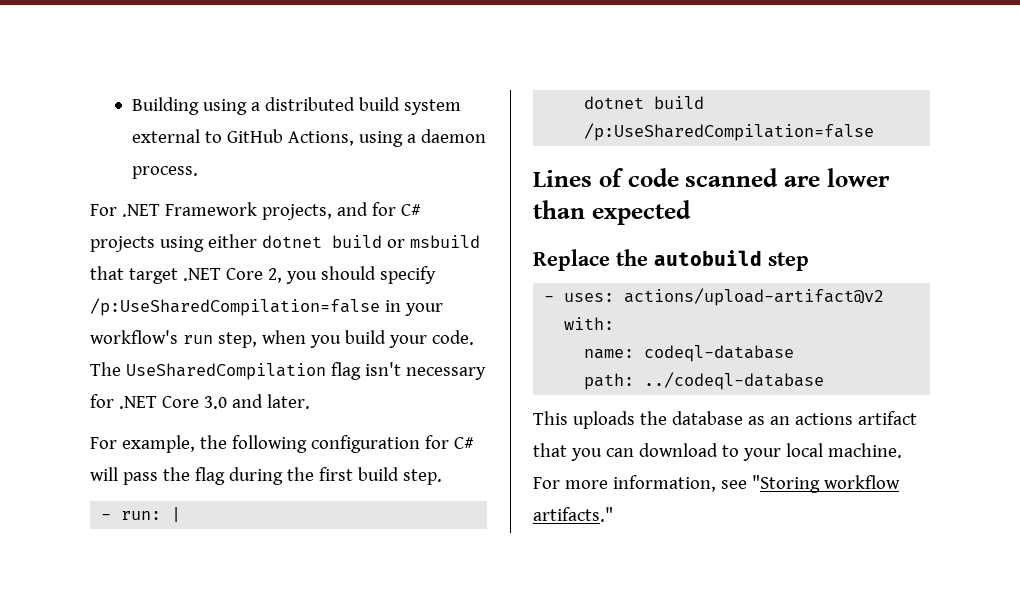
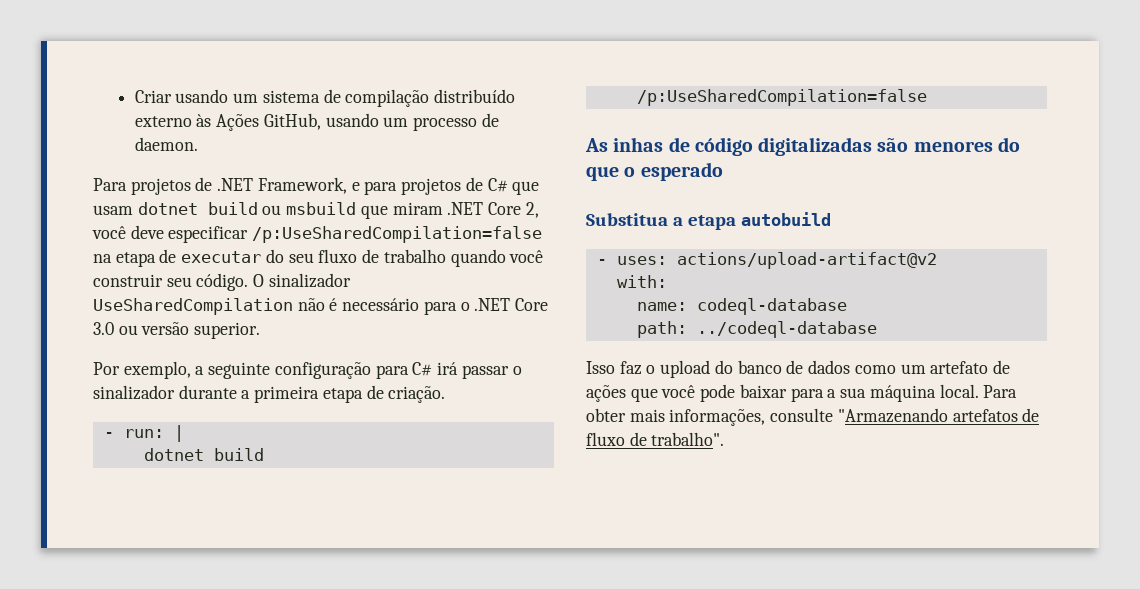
[131,97,461,115] [131,129,486,147] [131,166,198,179] [90,202,421,220] [90,234,480,252] [90,266,436,284] [90,298,443,316] [90,330,474,348] [90,362,486,380] [90,394,310,409] [90,435,474,453] [90,467,442,485] Building using a distributed build system external to GitHub Actions, using a daemon process. // For .NET Framework projects, and for C# projects using either dotnet build or msbuild that target .NET Core 2, you should specify /p:UseSharedCompilation=false in your workflow's run step, when you build your code. The UseSharedCompilation flag isn't necessary for .NET Core 3.0 and later. // For example, the following configuration for C# will pass the flag during the first build step. -> [134,89,515,107] [134,113,499,131] [134,137,198,151] [93,177,540,195] [93,202,539,219] [92,225,543,243] [93,249,544,267] [93,273,351,291] [93,298,549,315] [93,322,261,339] [93,361,522,379] [93,385,446,403] Criar usando um sistema de compilação distribuído externo às Ações GitHub, usando um processo de daemon. // Para projetos de .NET Framework, e para projetos de C# que usam dotnet build ou msbuild que miram .NET Core 2, você deve especificar /p:UseSharedCompilation=false na etapa de executar do seu fluxo de trabalho quando você construir seu código. O sinalizador UseSharedCompilation não é necessário para o .NET Core 3.0 ou versão superior. // Por exemplo, a seguinte configuração para C# irá passar o sinalizador durante a primeira etapa de criação.
[533,168,890,187] [533,200,691,225] [533,249,648,271] Lines of code scanned are lower than expected // Replace the -> [585,137,1020,156] [586,162,723,181] [586,213,736,230] As inhas de código digitalizadas são menores do que o esperado // Substitua a etapa
[768,252,809,271] step -> (831, 219) none
[533,411,917,429] [533,443,902,461] [533,475,900,493] [533,507,613,522] This uploads the database as an actions artifact that you can download to your local machine. For more information, see "Storing workflow artifacts." -> [586,360,1010,378] [586,384,1018,402] [586,408,1040,426] [586,432,725,446] Isso faz o upload do banco de dados como um artefato de ações que você pode baixar para a sua máquina local. Para obter mais informações, consulte "Armazenando artefatos de fluxo de trabalho".

